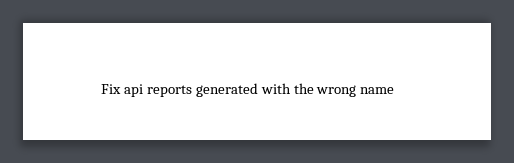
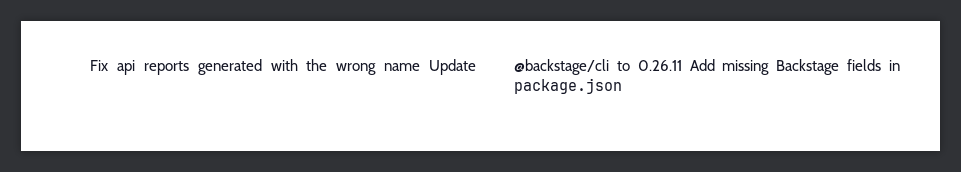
(395, 90) none -> [429,59,901,75] [514,78,622,94] Update @backstage/cli to 0.26.11 Add missing Backstage fields in package.json

